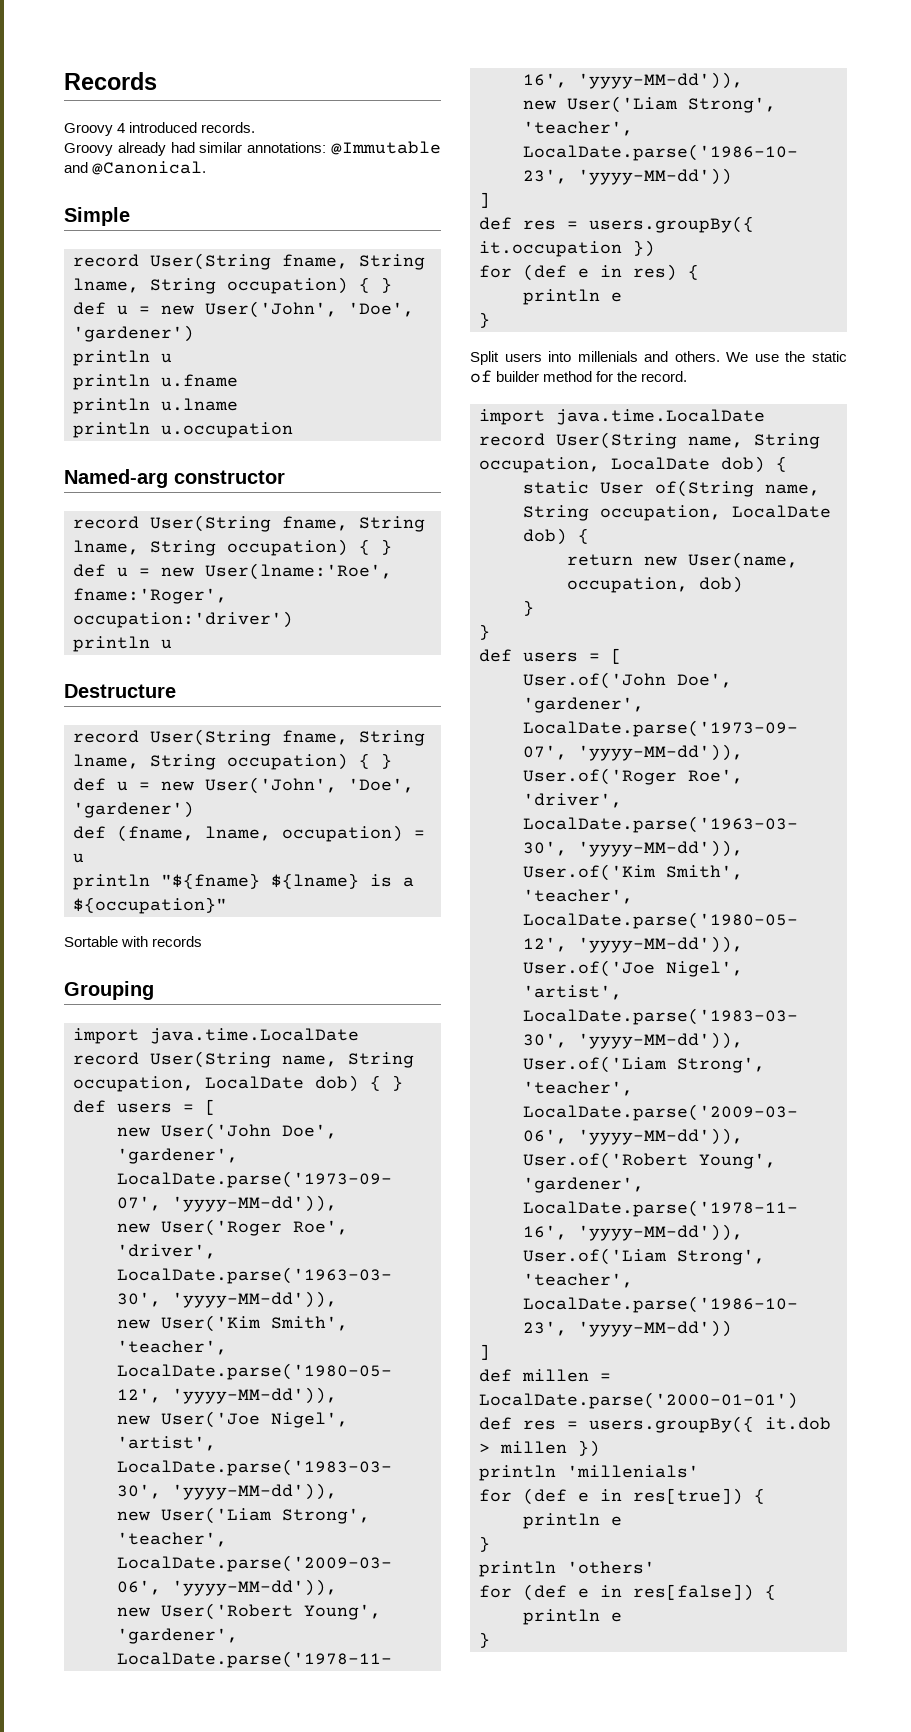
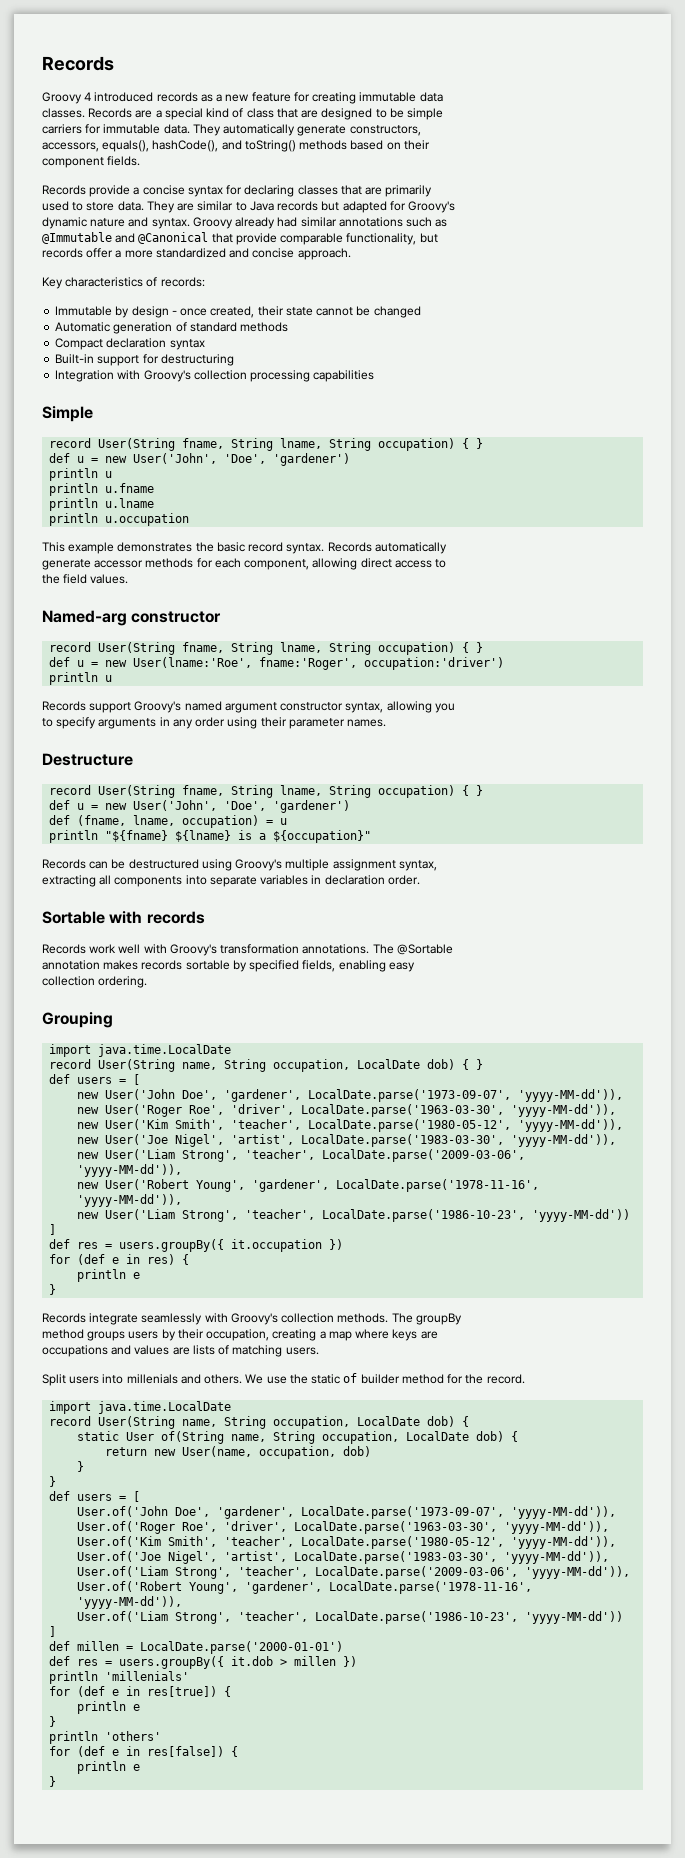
[201,122,256,133] [64,141,442,156] [64,161,207,175] records. // Groovy already had similar annotations: @Immutable and @Canonical. -> [156,92,443,104] [42,108,444,120] [42,124,421,136] [42,140,430,152] [42,156,141,168] [42,185,433,197] [42,201,456,213] [42,217,448,229] [42,232,438,245] [42,248,351,260] [42,277,205,289] [55,306,421,318] [55,322,289,334] [55,338,205,350] [55,354,234,366] [55,370,375,382] records as a new feature for creating immutable data // classes. Records are a special kind of class that are designed to be simple // carriers for immutable data. They automatically generate constructors, // accessors, equals(), hashCode(), and toString() methods based on their // component fields. // Records provide a concise syntax for declaring classes that are primarily // used to store data. They are similar to Java records but adapted for Groovy's // dynamic nature and syntax. Groovy already had similar annotations such as // @Immutable and @Canonical that provide comparable functionality, but // records offer a more standardized and concise approach. // Key characteristics of records: // Immutable by design - once created, their state cannot be changed // Automatic generation of standard methods // Compact declaration syntax // Built-in support for destructuring // Integration with Groovy's collection processing capabilities
(293, 430) none -> [42,542,447,554] [42,558,447,570] [42,574,129,584] // This example demonstrates the basic record syntax. Records automatically // generate accessor methods for each component, allowing direct access to // the field values.
(172, 644) none -> [42,701,455,713] [42,717,387,729] // Records support Groovy's named argument constructor syntax, allowing you // to specify arguments in any order using their parameter names.
[64,936,203,947] Sortable with records -> [42,859,437,871] [42,875,420,887] [42,911,205,924] [42,944,453,956] [42,960,415,972] [42,976,148,988] Records can be destructured using Groovy's multiple assignment syntax, // extracting all components into separate variables in declaration order. // Sortable with records // Records work well with Groovy's transformation annotations. The @Sortable // annotation makes records sortable by specified fields, enabling easy // collection ordering.
(490, 320) none -> [42,1313,462,1325] [42,1329,438,1341] [42,1345,319,1357] // Records integrate seamlessly with Groovy's collection methods. The groupBy // method groups users by their occupation, creating a map where keys are // occupations and values are lists of matching users.

